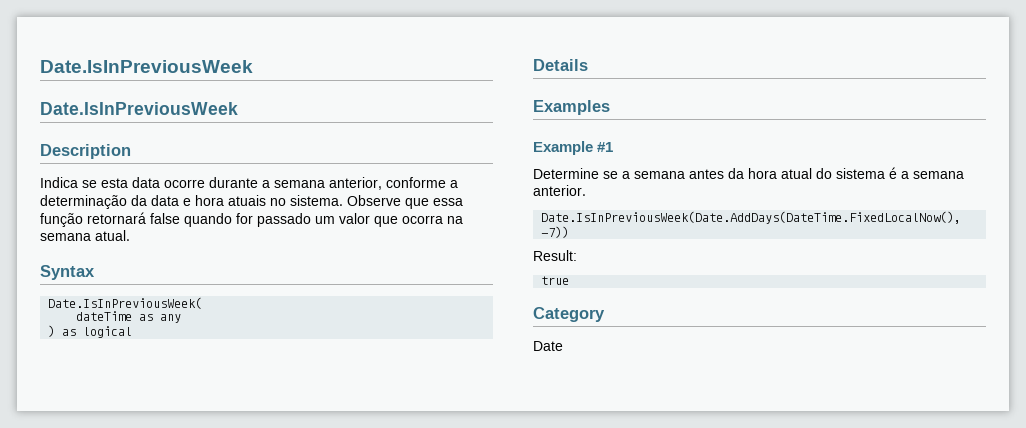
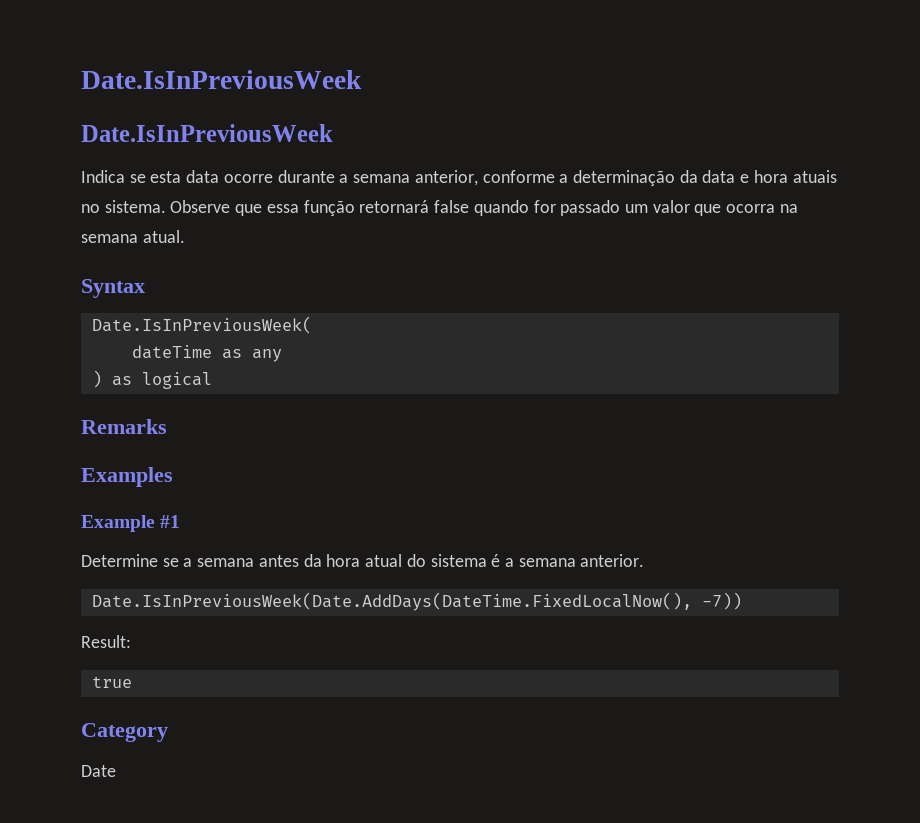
[40,144,131,159] // Description -> (333, 133) none
[533,59,588,71] Details -> [81,419,167,434] Remarks

